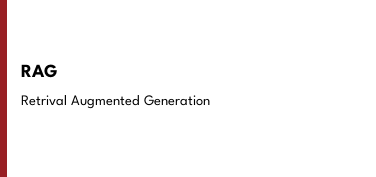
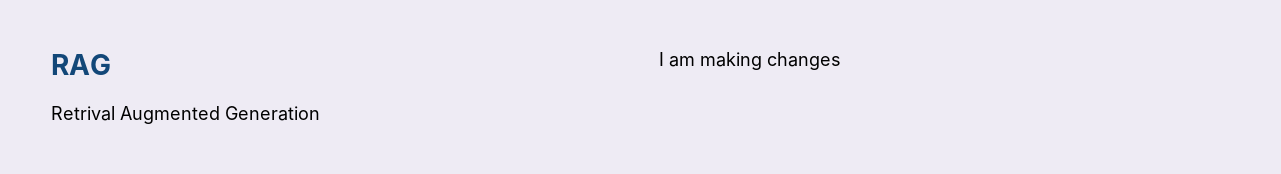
(210, 100) none -> [659,52,841,70] // I am making changes

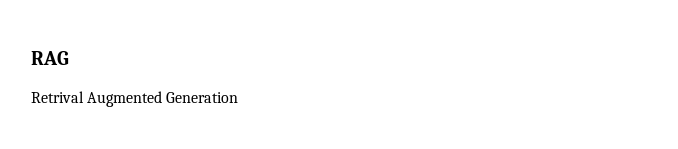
[659,52,841,70] // I am making changes -> (239, 97) none

